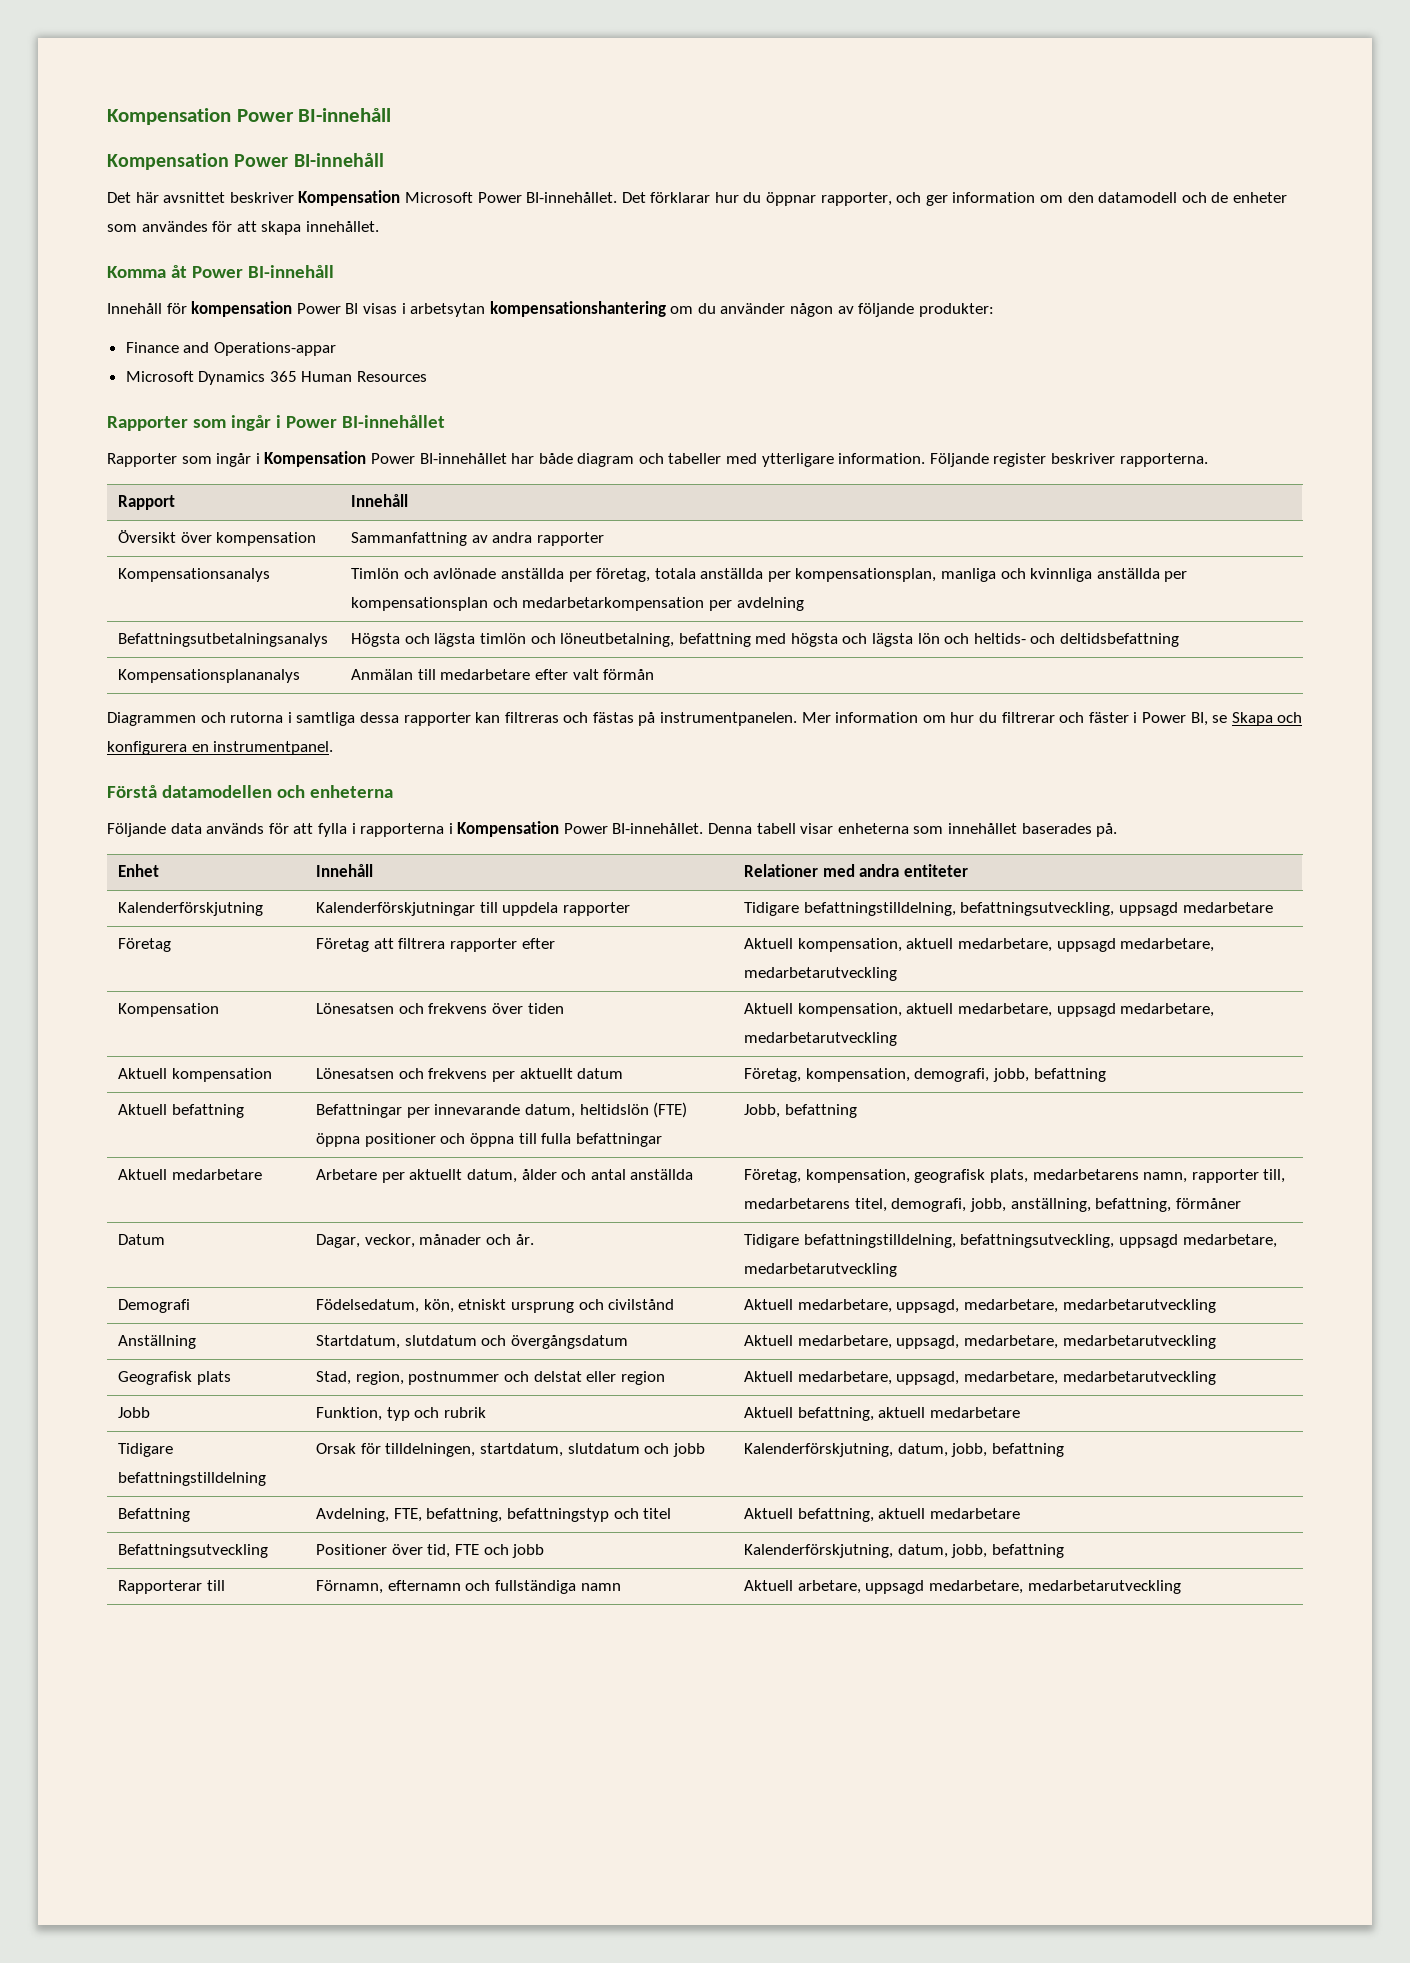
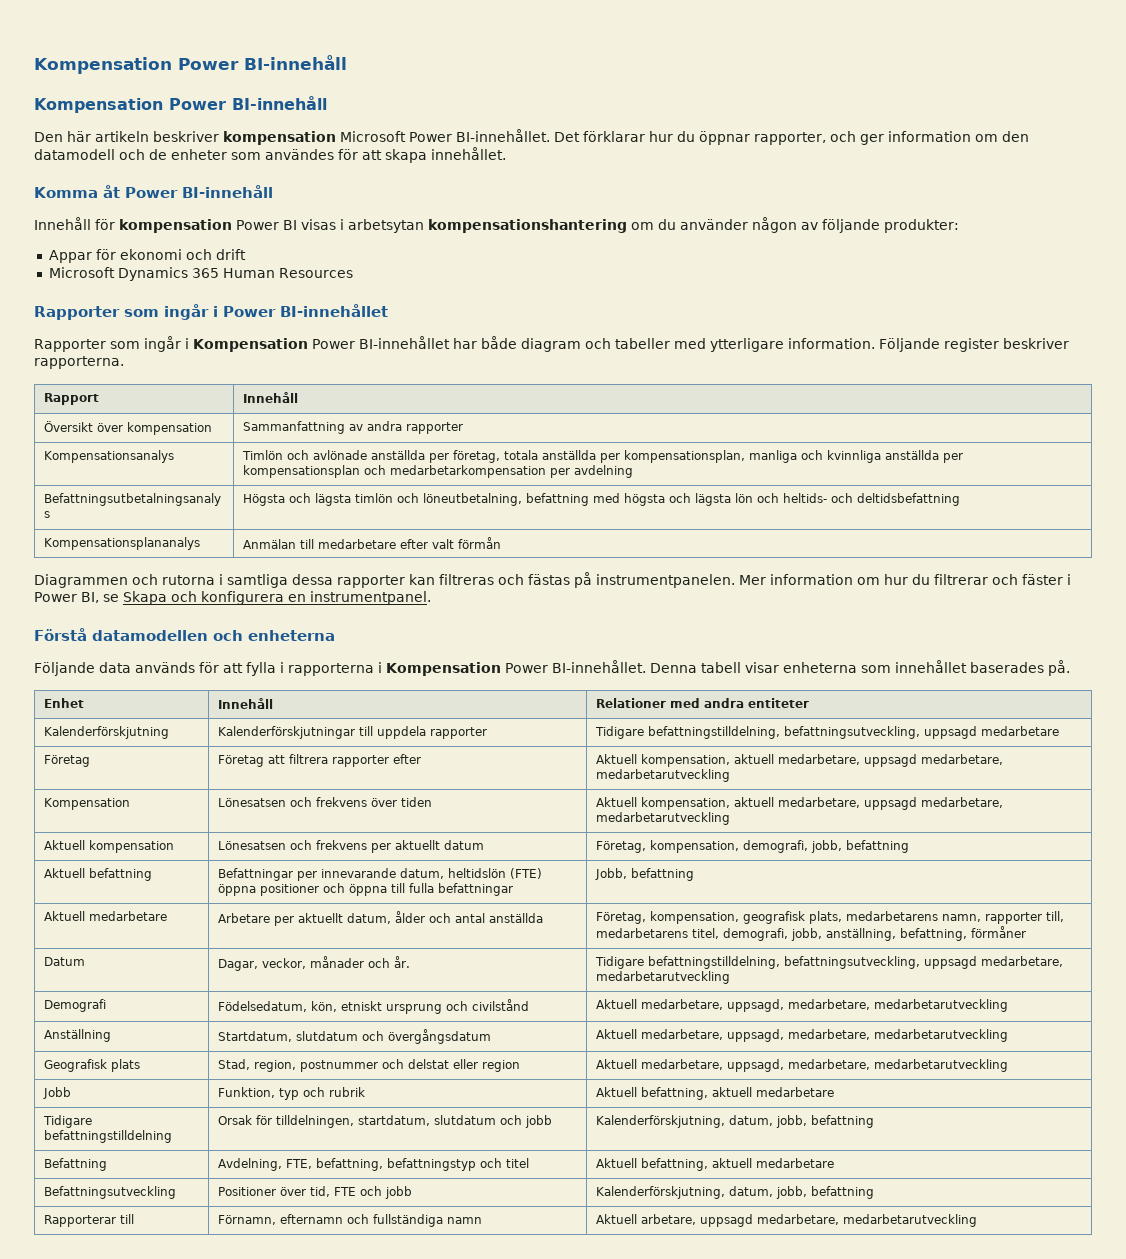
[107,190,401,206] Det här avsnittet beskriver Kompensation -> [34,131,336,145] Den här artikeln beskriver kompensation
[125,342,336,356] Finance and Operations-appar -> [48,249,246,263] Appar för ekonomi och drift

